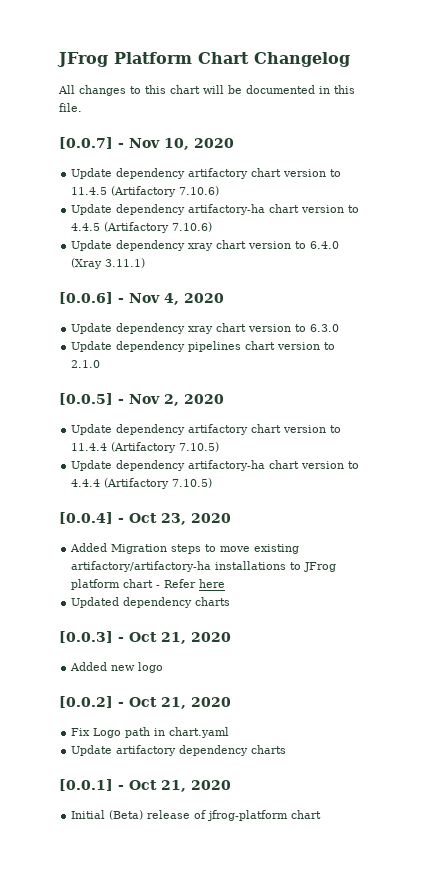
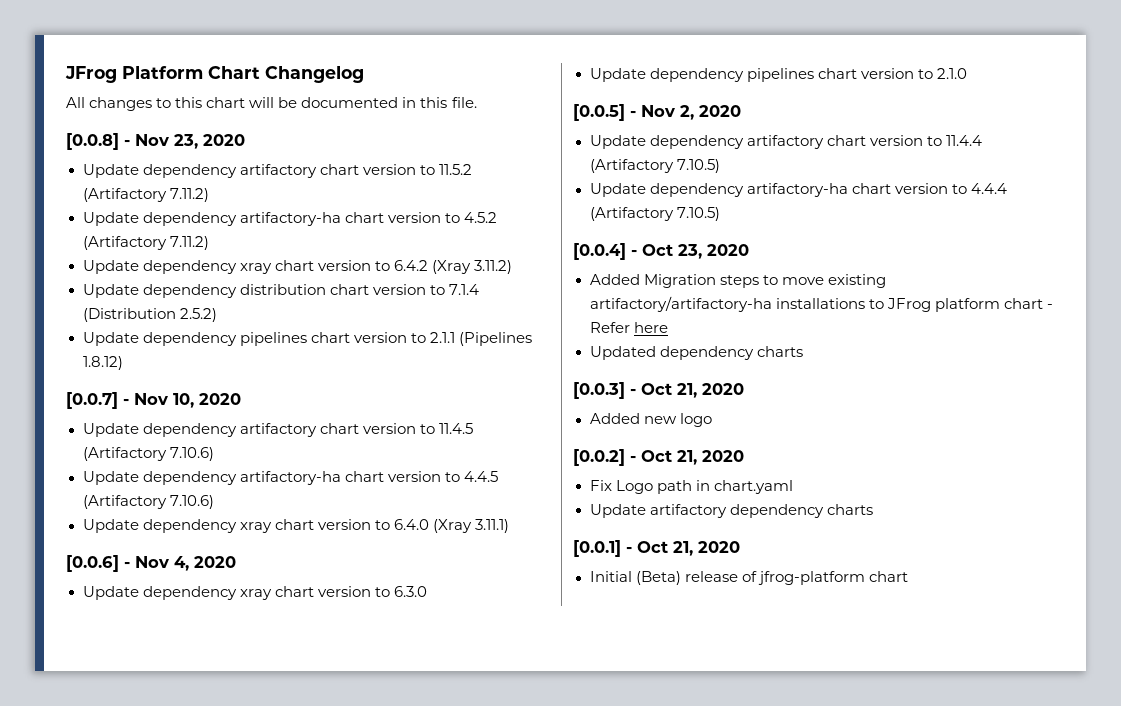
(82, 107) none -> [66,133,245,150] [82,164,472,178] [82,188,209,202] [82,212,497,226] [82,236,209,250] [82,260,512,274] [82,284,479,298] [82,308,217,322] [82,332,532,346] [82,356,123,370] // [0.0.8] - Nov 23, 2020 // Update dependency artifactory chart version to 11.5.2 (Artifactory 7.11.2) // Update dependency artifactory-ha chart version to 4.5.2 (Artifactory 7.11.2) // Update dependency xray chart version to 6.4.2 (Xray 3.11.2) // Update dependency distribution chart version to 7.1.4 (Distribution 2.5.2) // Update dependency pipelines chart version to 2.1.1 (Pipelines 1.8.12)

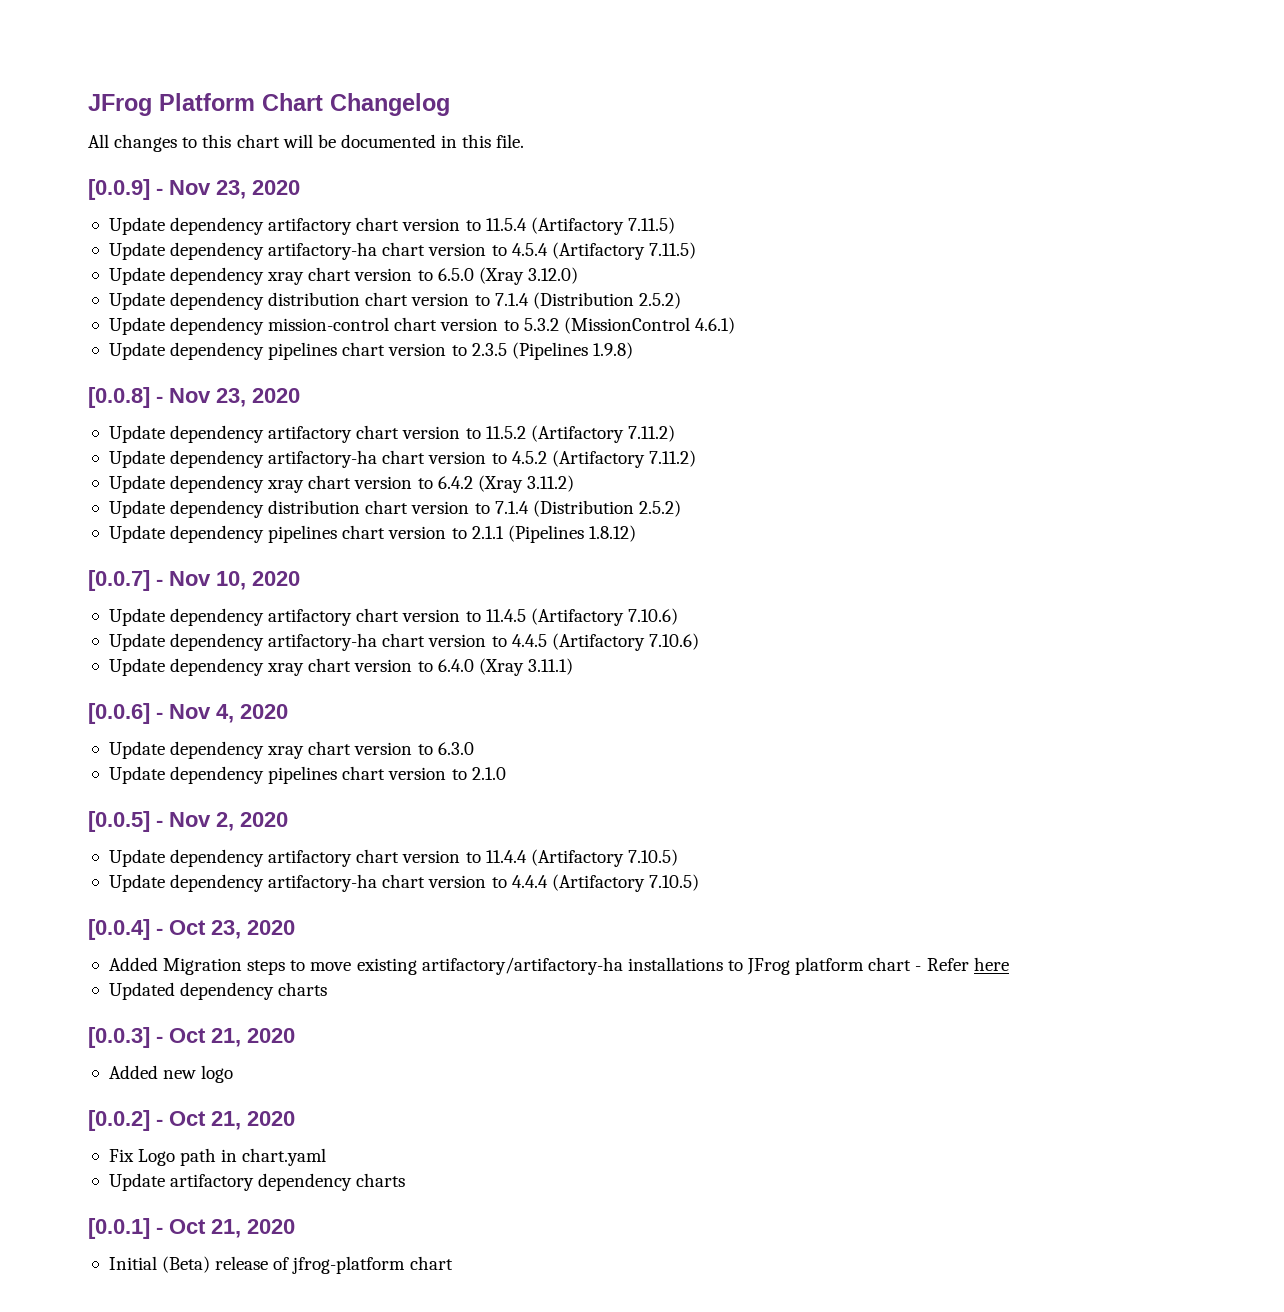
(477, 102) none -> [88,179,300,200] [108,217,675,235] [108,242,696,260] [108,267,578,285] [108,292,681,310] [108,317,735,335] [108,342,633,360] // [0.0.9] - Nov 23, 2020 // Update dependency artifactory chart version to 11.5.4 (Artifactory 7.11.5) // Update dependency artifactory-ha chart version to 4.5.4 (Artifactory 7.11.5) // Update dependency xray chart version to 6.5.0 (Xray 3.12.0) // Update dependency distribution chart version to 7.1.4 (Distribution 2.5.2) // Update dependency mission-control chart version to 5.3.2 (MissionControl 4.6.1) // Update dependency pipelines chart version to 2.3.5 (Pipelines 1.9.8)

